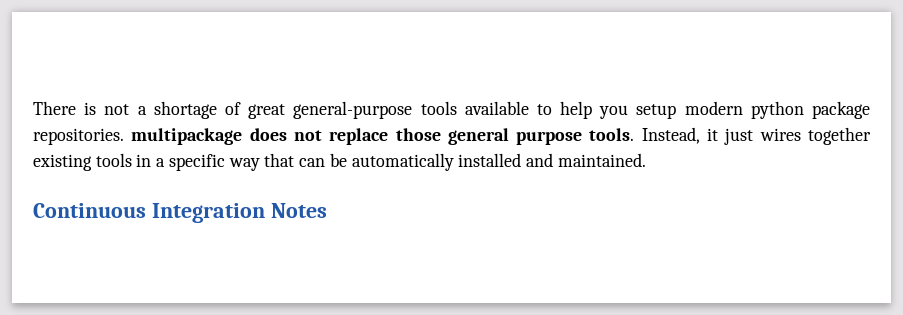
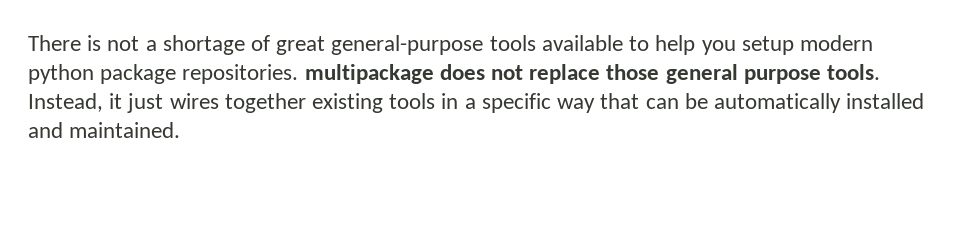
[33,203,327,223] // Continuous Integration Notes -> (181, 130) none

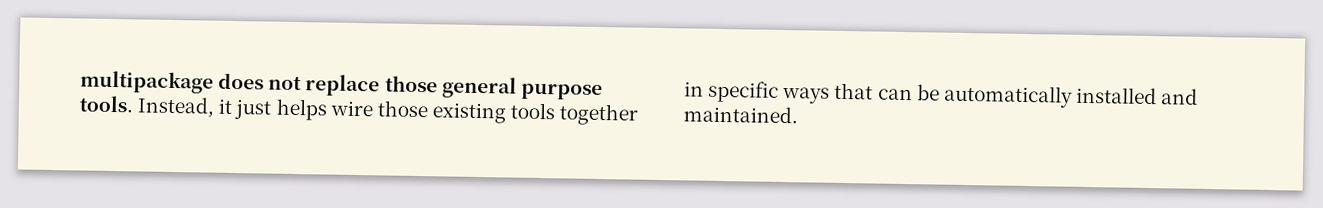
[28,35,873,55] [28,64,299,84] There is not a shortage of great general-purpose tools available to help you setup modern python package repositories. -> (80, 82) none
[169,93,596,113] wires together existing tools in a specific way -> [275,98,639,126] [684,80,831,104] helps wire those existing tools together in specific ways

